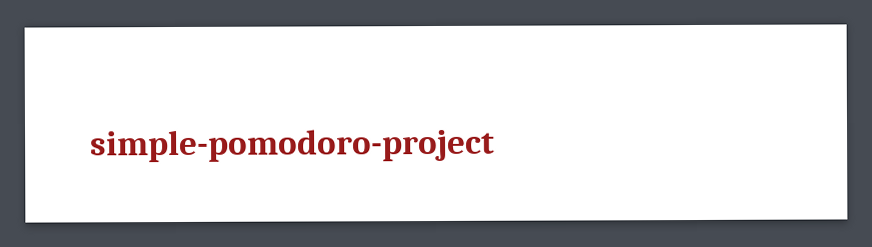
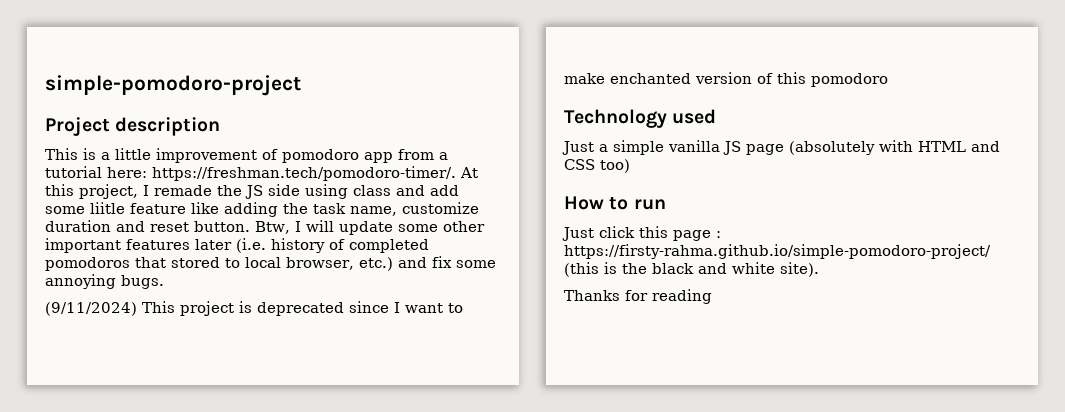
(495, 145) none -> [45,117,221,136] [45,148,448,163] [45,166,478,181] [45,184,459,199] [45,202,479,217] [45,220,485,235] [45,238,429,253] [45,256,496,271] [45,274,164,289] [45,301,463,316] [564,72,888,87] [564,109,717,128] [562,140,1000,155] [564,159,630,173] [564,196,666,210] [562,226,721,241] [564,244,991,259] [564,262,819,277] [564,289,712,304] // Project description // This is a little improvement of pomodoro app from a tutorial here: https://freshman.tech/pomodoro-timer/. At this project, I remade the JS side using class and add some liitle feature like adding the task name, customize duration and reset button. Btw, I will update some other important features later (i.e. history of completed pomodoros that stored to local browser, etc.) and fix some annoying bugs. // (9/11/2024) This project is deprecated since I want to make enchanted version of this pomodoro // Technology used // Just a simple vanilla JS page (absolutely with HTML and CSS too) // How to run // Just click this page : https://firsty-rahma.github.io/simple-pomodoro-project/ (this is the black and white site). // Thanks for reading

